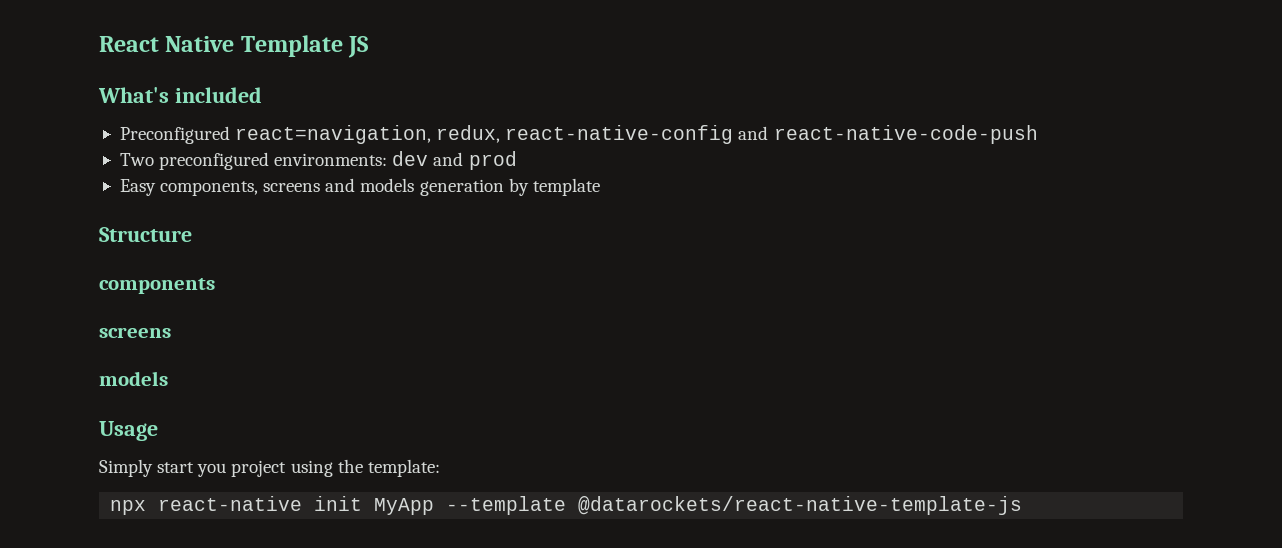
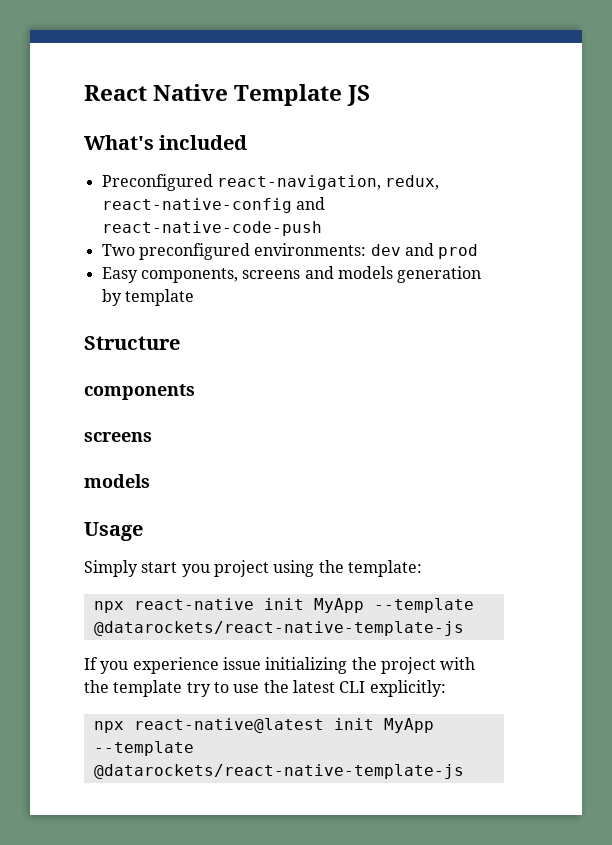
[235,125,432,144] react=navigation, -> [216,175,381,190] react-navigation,
(1023, 505) none -> [84,657,476,674] [84,680,446,697] [93,718,434,733] [93,741,194,756] [93,764,464,779] // If you experience issue initializing the project with the template try to use the latest CLI explicitly: // npx react-native@latest init MyApp --template @datarockets/react-native-template-js

